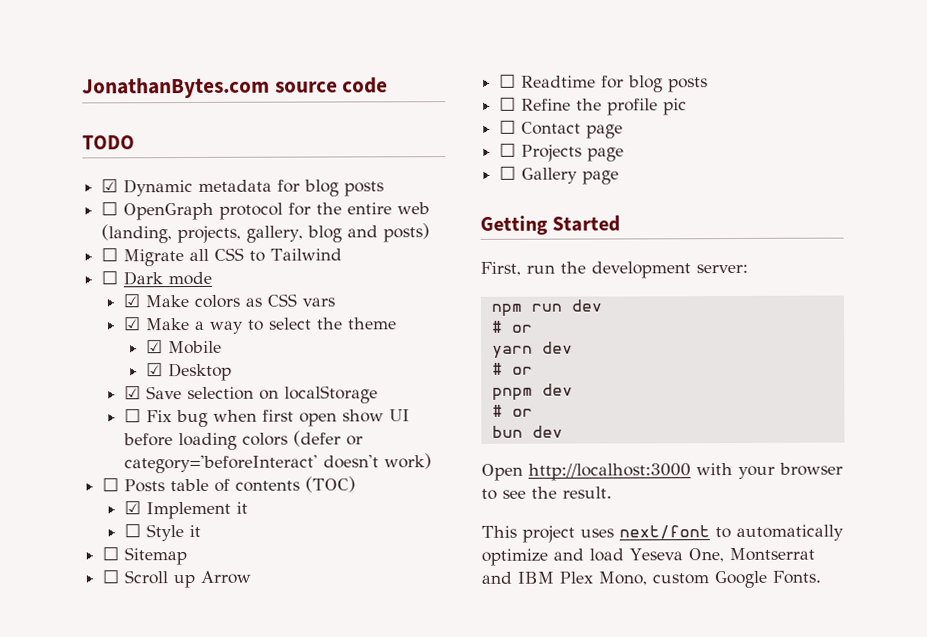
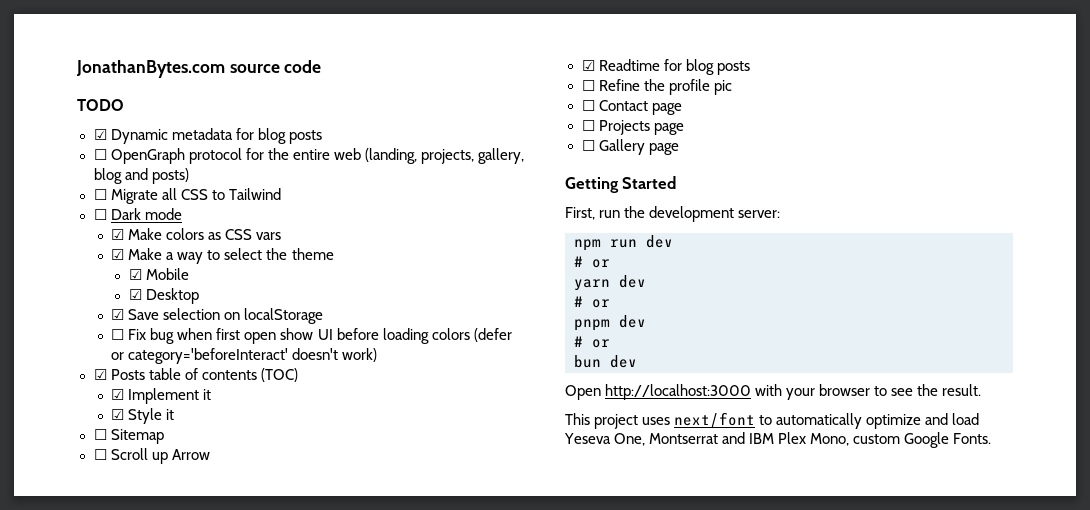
[102,477,120,492] ☐ -> [93,369,107,380] ☑
[124,523,142,538] ☐ -> [111,409,125,420] ☑
[499,73,517,88] ☐ -> [581,60,595,71] ☑

